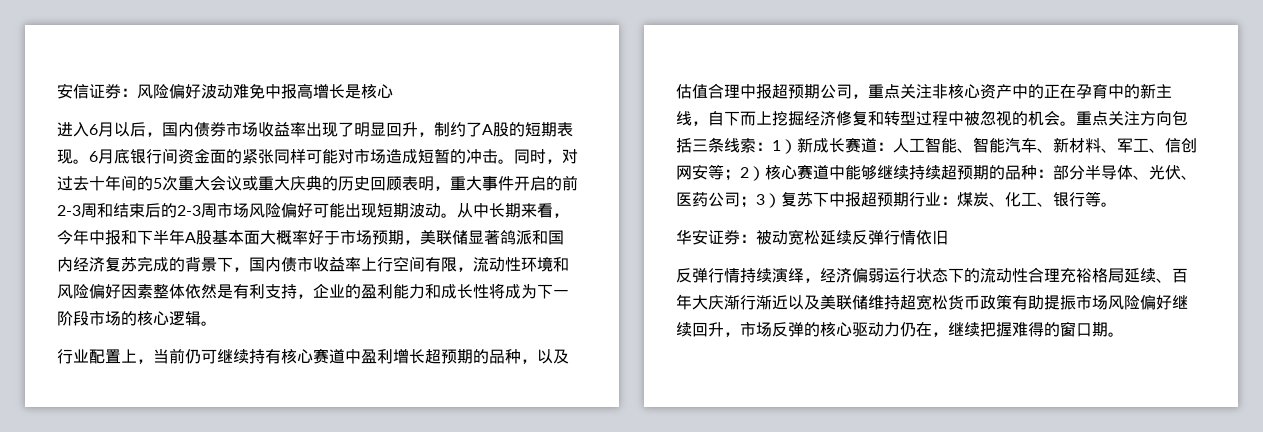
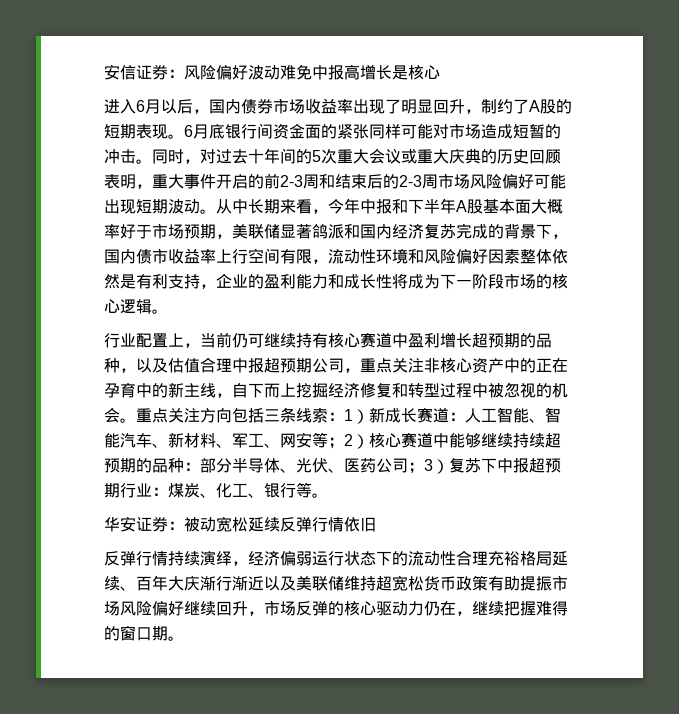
[1165,138,1197,153] 信创 -> (280, 445) none

